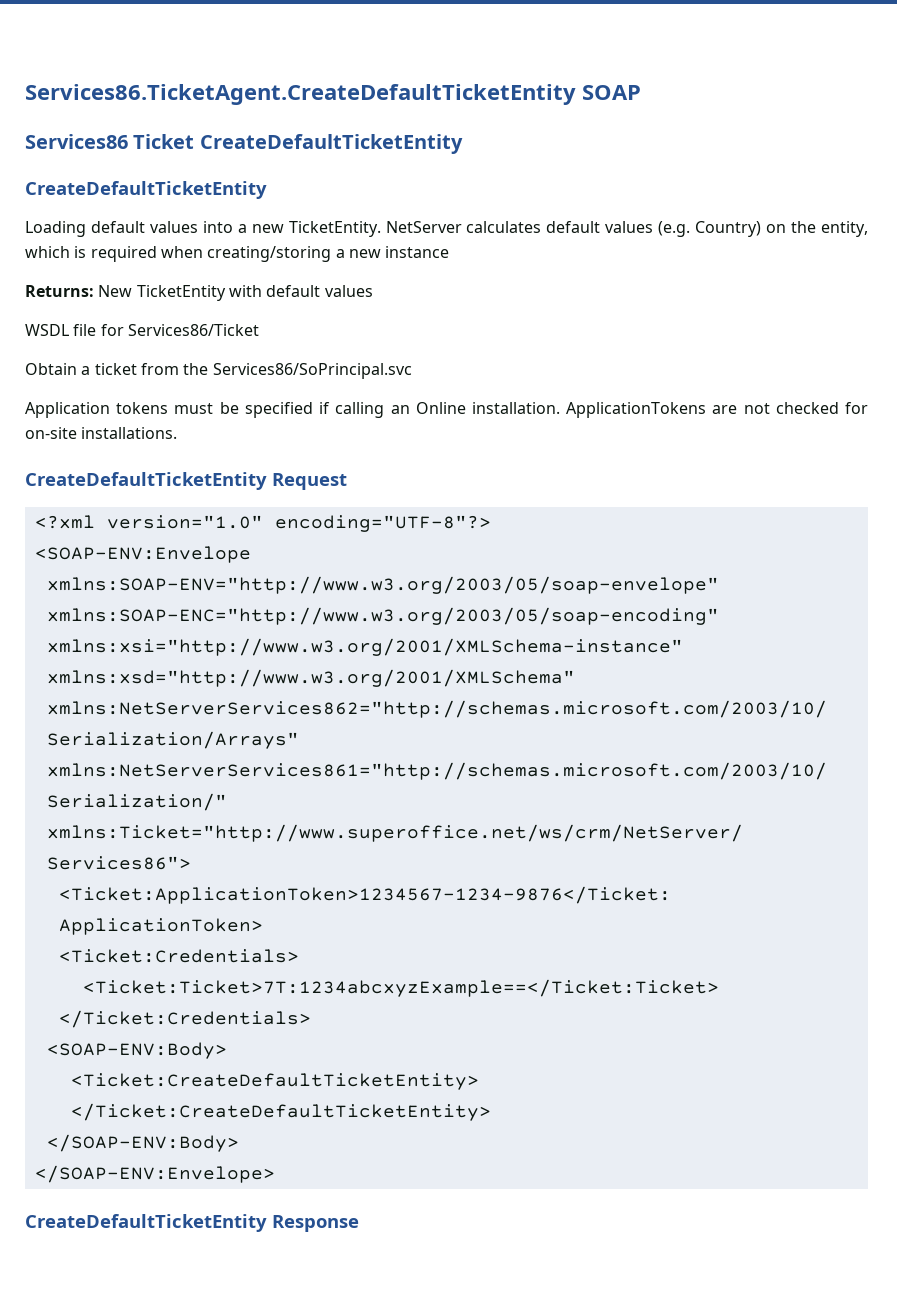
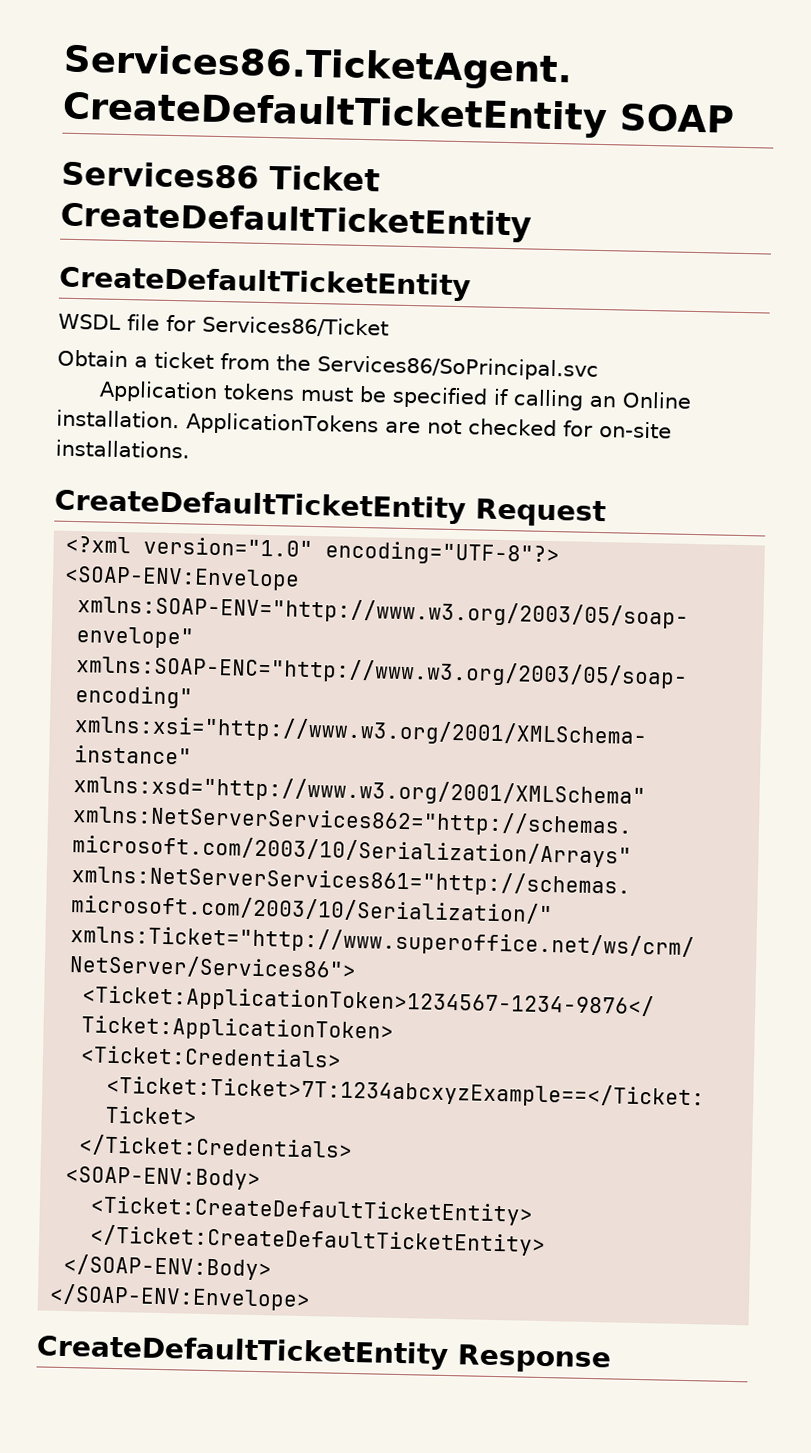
[25,221,869,237] [25,246,450,262] [25,285,373,301] // Loading default values into a new TicketEntity. NetServer calculates default values (e.g. Country) on the entity, which is required when creating/storing a new instance // Returns: New TicketEntity with default values -> (471, 283) none

